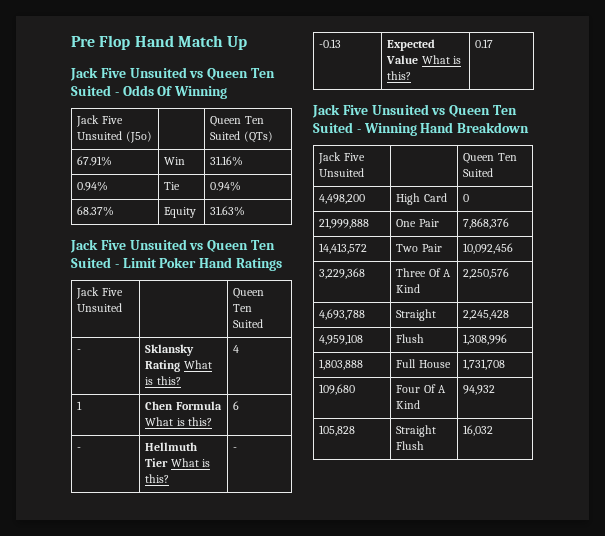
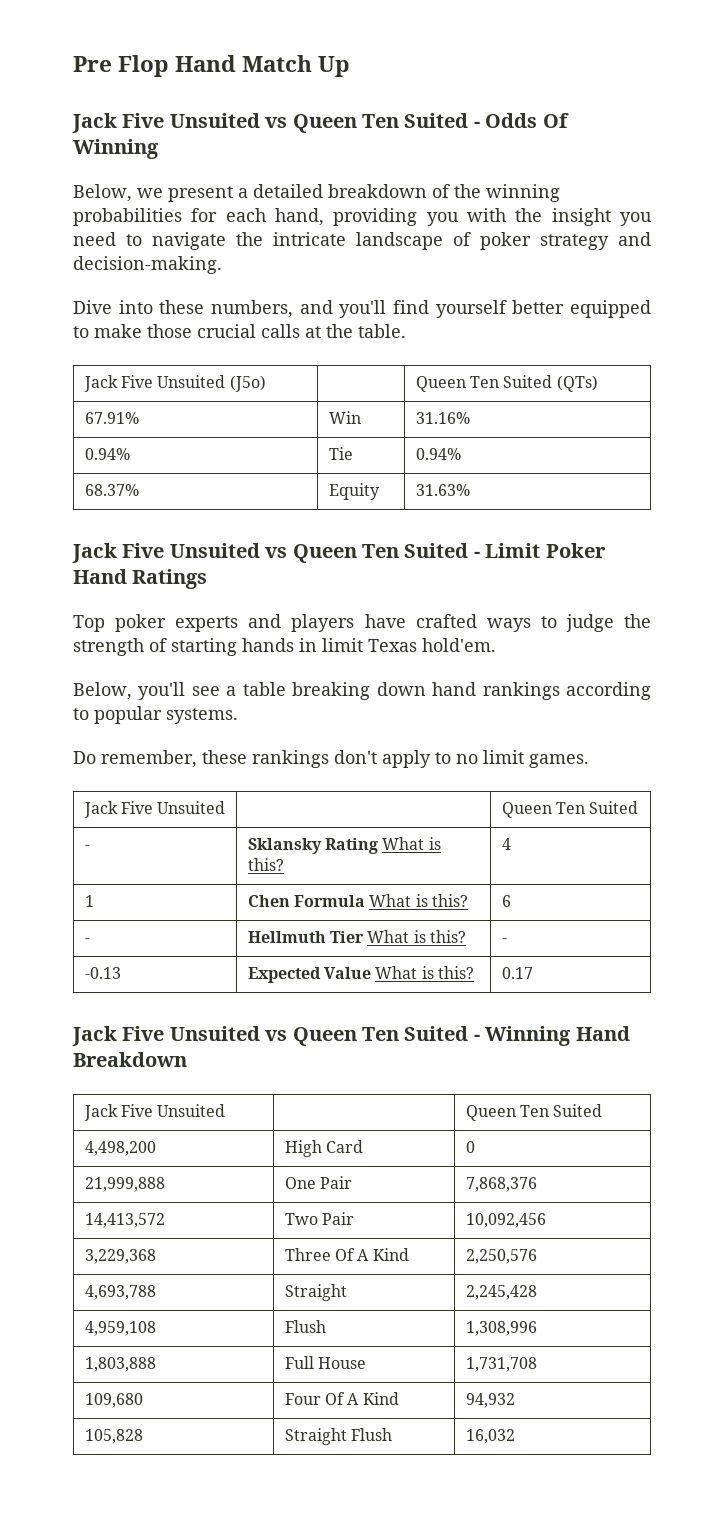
(228, 92) none -> [73,184,560,202] [73,208,652,226] [73,232,651,250] [73,256,222,274] [73,300,651,318] [73,324,406,338] // Below, we present a detailed breakdown of the winning probabilities for each hand, providing you with the insight you need to navigate the intricate landscape of poker strategy and decision-making. // Dive into these numbers, and you'll find yourself better equipped to make those crucial calls at the table.
(282, 264) none -> [73,614,652,632] [73,638,496,656] [73,682,652,700] [73,706,238,724] [73,750,589,768] // Top poker experts and players have crafted ways to judge the strength of starting hands in limit Texas hold'em. // Below, you'll see a table breaking down hand rankings according to popular systems. // Do remember, these rankings don't apply to no limit games.

